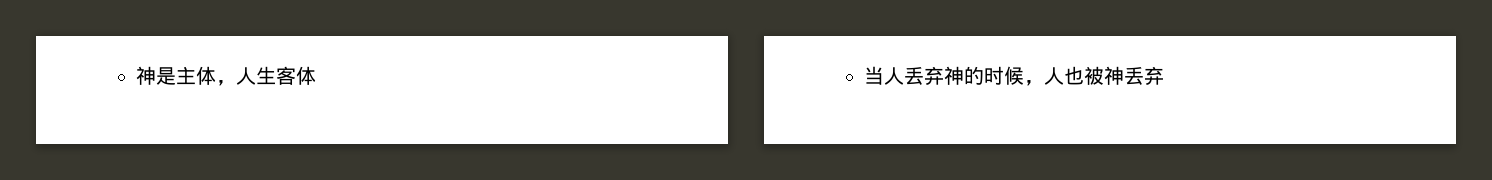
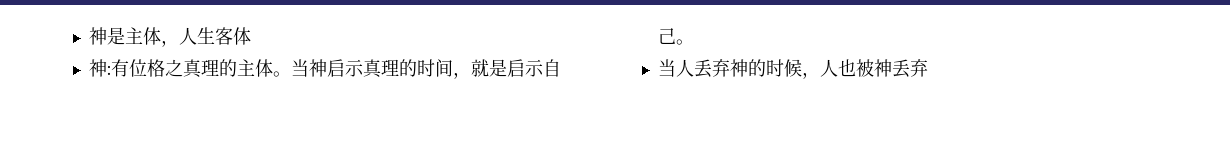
(316, 75) none -> [88,59,561,79] [657,28,694,45] // 神:有位格之真理的主体。当神启示真理的时间，就是启示自己。

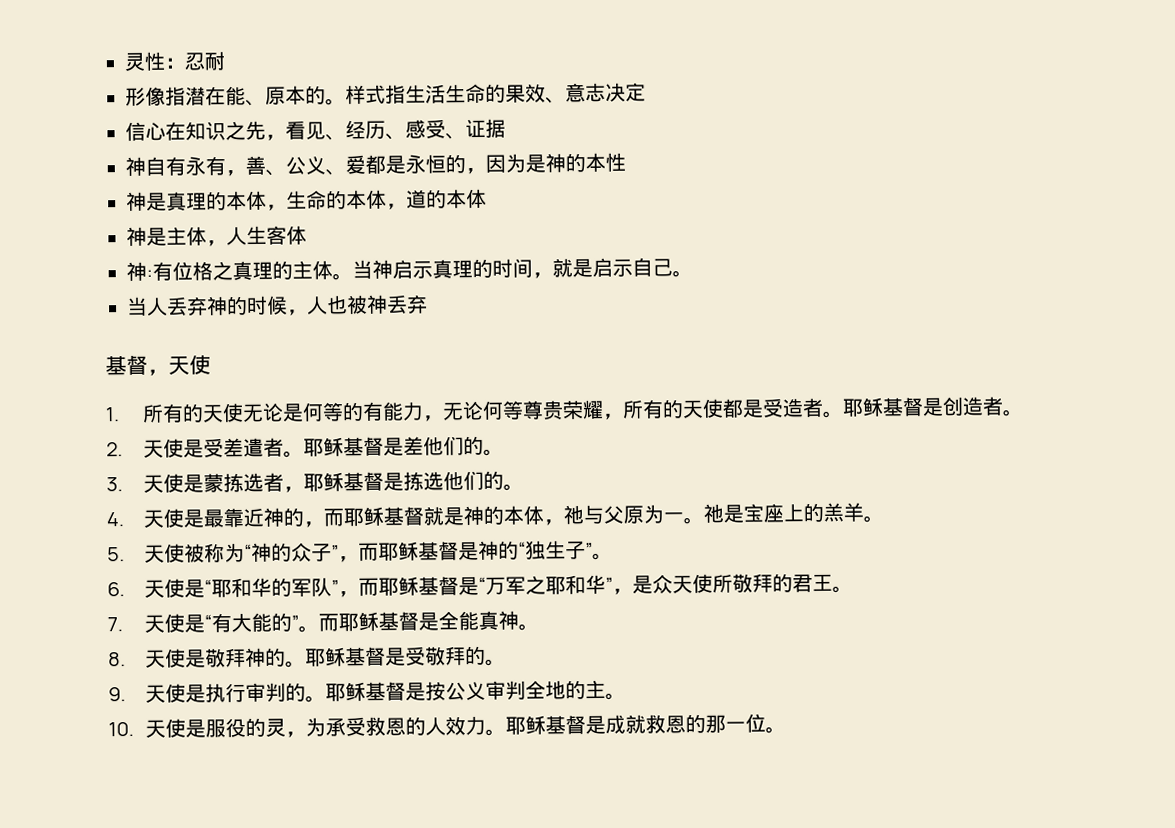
(88, 36) none -> [124,51,225,72] [125,82,646,107] [125,118,506,142] [125,152,626,177] [126,188,487,212] 灵性：忍耐 // 形像指潜在能、原本的。样式指生活生命的果效、意志决定 // 信心在知识之先，看见、经历、感受、证据 // 神自有永有，善、公义、爱都是永恒的，因为是神的本性 // 神是真理的本体，生命的本体，道的本体 //
(928, 68) none -> [105,354,211,376] [105,396,1025,423] [106,435,505,458] [106,470,525,493] [106,502,885,528] [107,540,614,563] [107,573,854,598] [107,610,540,633] [108,645,507,668] [108,679,627,703] [108,713,787,738] // 基督，天使 // 1.所有的天使无论是何等的有能力，无论何等尊贵荣耀，所有的天使都是受造者。耶稣基督是创造者。 // 2.天使是受差遣者。耶稣基督是差他们的。 // 3.天使是蒙拣选者，耶稣基督是拣选他们的。 // 4.天使是最靠近神的，而耶稣基督就是神的本体，祂与父原为一。祂是宝座上的羔羊。 // 5.天使被称为“神的众子”，而耶稣基督是神的“独生子”。 // 6.天使是“耶和华的军队”，而耶稣基督是“万军之耶和华”，是众天使所敬拜的君王。 // 7.天使是“有大能的”。而耶稣基督是全能真神。 // 8.天使是敬拜神的。耶稣基督是受敬拜的。 // 9.天使是执行审判的。耶稣基督是按公义审判全地的主。 // 10.天使是服役的灵，为承受救恩的人效力。耶稣基督是成就救恩的那一位。

